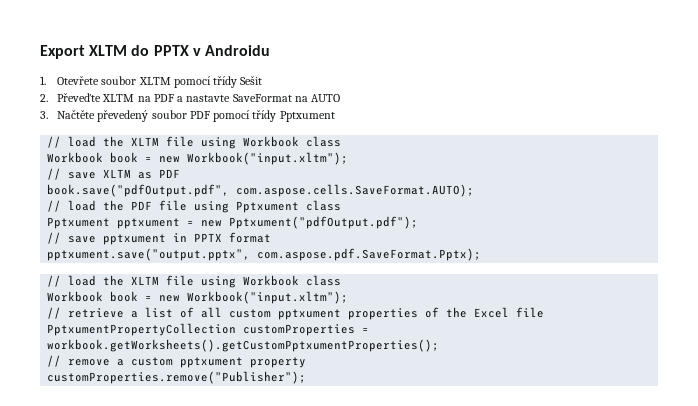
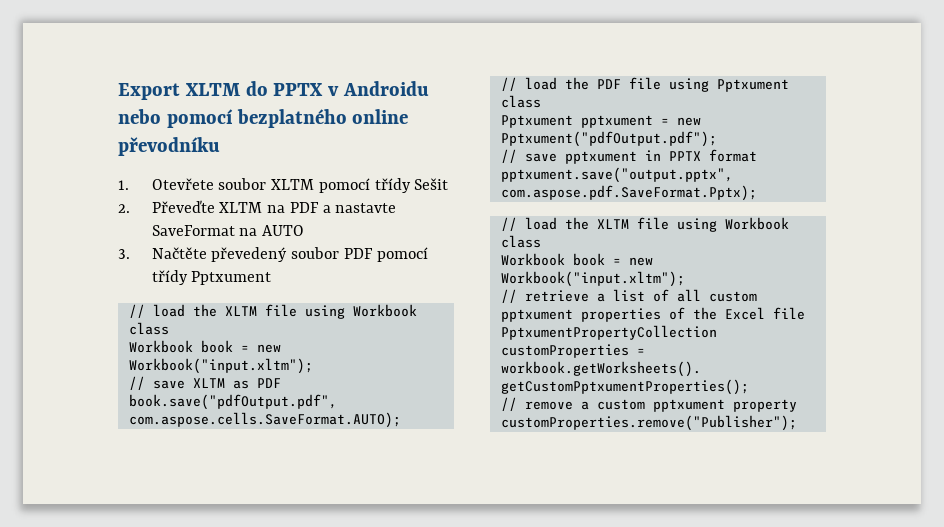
(270, 50) none -> [118,109,409,128] [118,137,220,156] nebo pomocí bezplatného online převodníku

